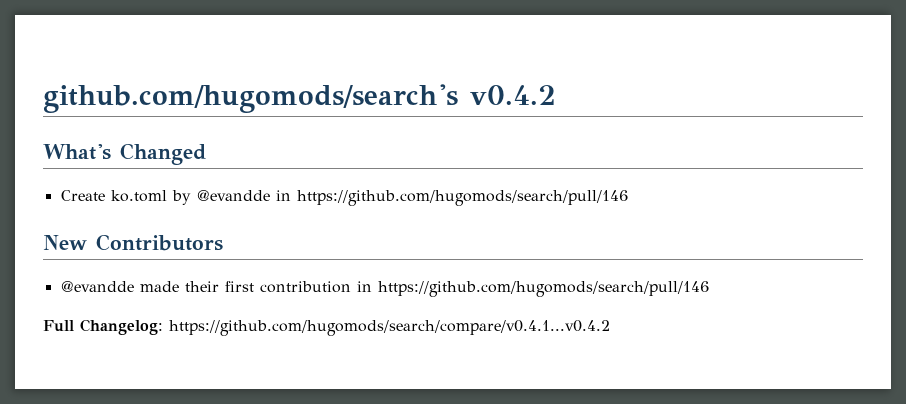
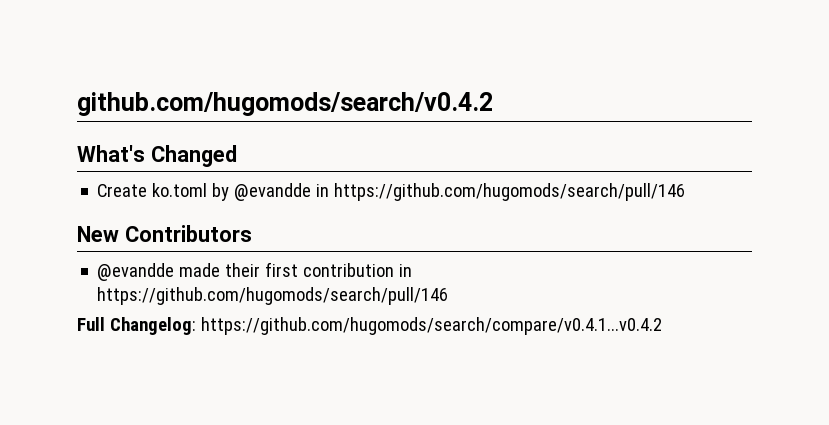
[43,84,556,113] github.com/hugomods/search's v0.4.2 -> [77,92,493,116] github.com/hugomods/search/v0.4.2

